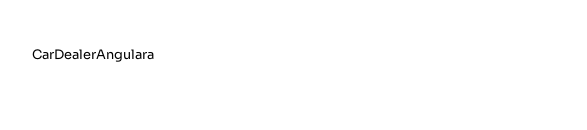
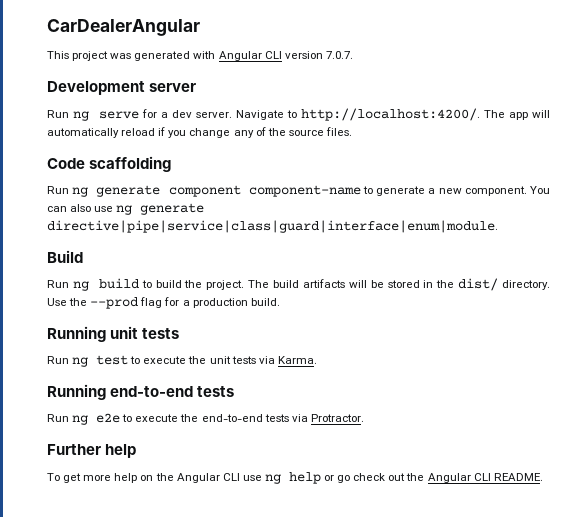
[32,49,154,62] CarDealerAngulara -> [47,19,200,36] [47,51,353,61] [47,81,197,95] [47,108,550,121] [47,127,352,138] [47,156,172,172] [47,185,551,197] [47,203,205,215] [47,220,498,233] [47,250,83,263] [47,278,550,291] [47,297,280,309] [47,326,180,342] [47,355,317,367] [47,384,235,400] [47,413,364,425] [47,444,137,458] [47,472,543,484] CarDealerAngular // This project was generated with Angular CLI version 7.0.7. // Development server // Run ng serve for a dev server. Navigate to http://localhost:4200/. The app will automatically reload if you change any of the source files. // Code scaffolding // Run ng generate component component-name to generate a new component. You can also use ng generate directive|pipe|service|class|guard|interface|enum|module. // Build // Run ng build to build the project. The build artifacts will be stored in the dist/ directory. Use the --prod flag for a production build. // Running unit tests // Run ng test to execute the unit tests via Karma. // Running end-to-end tests // Run ng e2e to execute the end-to-end tests via Protractor. // Further help // To get more help on the Angular CLI use ng help or go check out the Angular CLI README.

